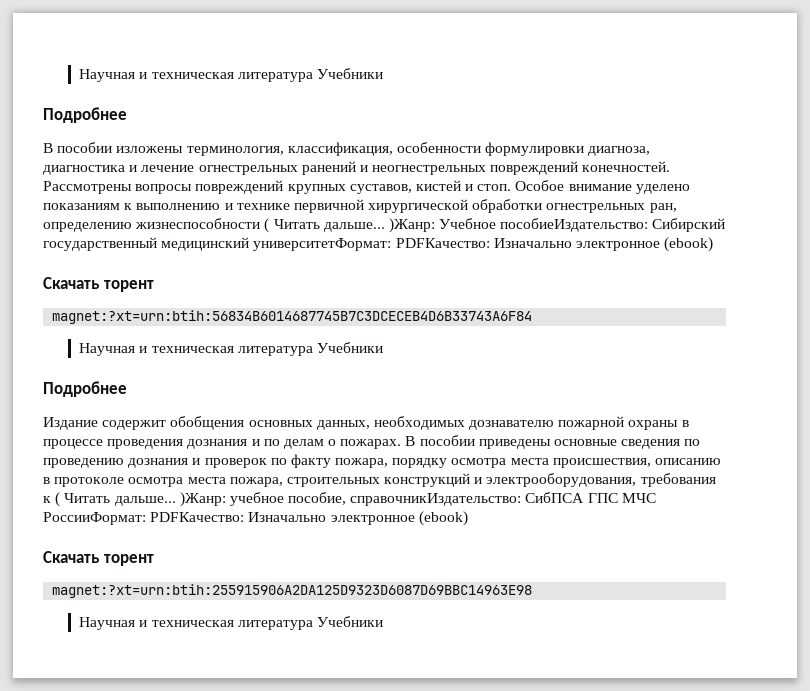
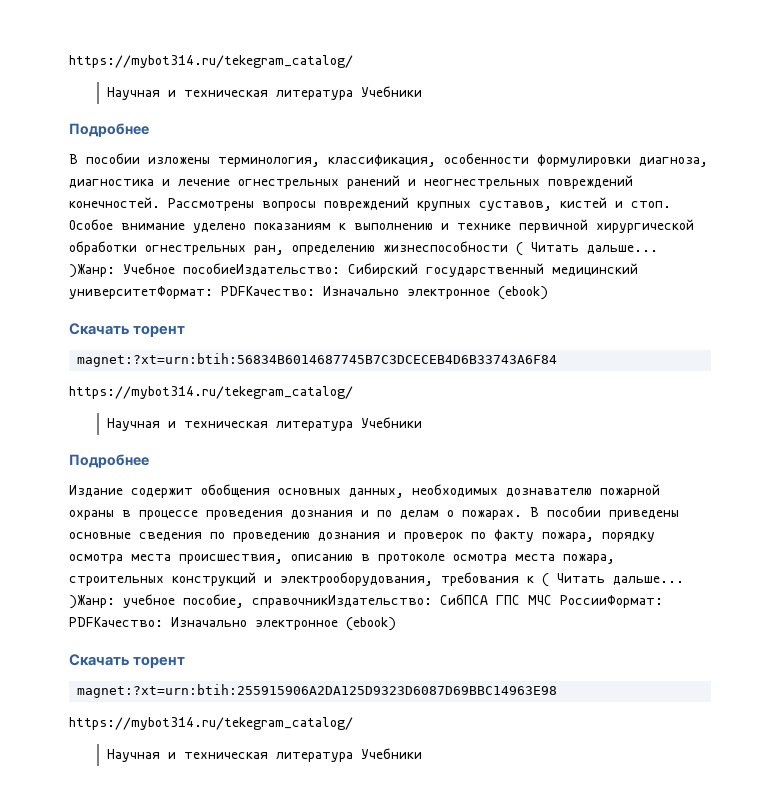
(79, 75) none -> [69,55,353,68] https://mybot314.ru/tekegram_catalog/ //
(533, 317) none -> [69,386,353,399] // https://mybot314.ru/tekegram_catalog/
(533, 591) none -> [69,717,353,730] // https://mybot314.ru/tekegram_catalog/

